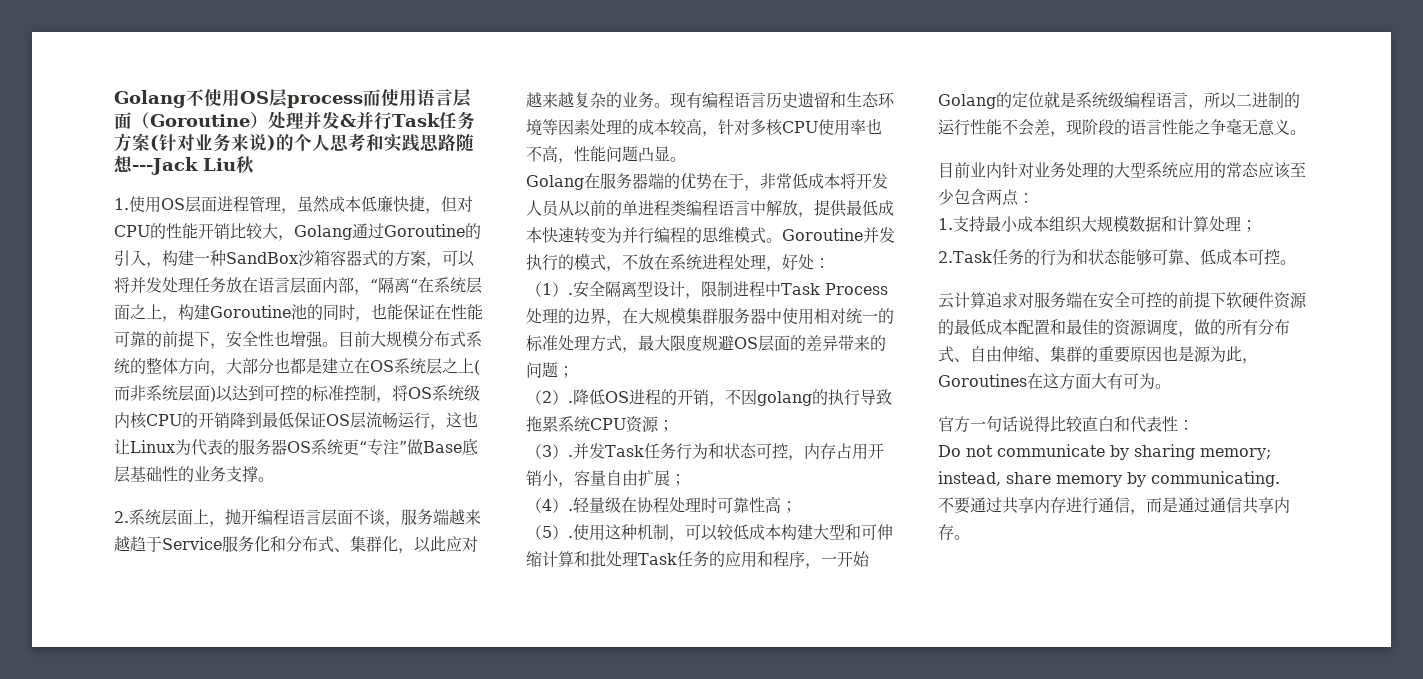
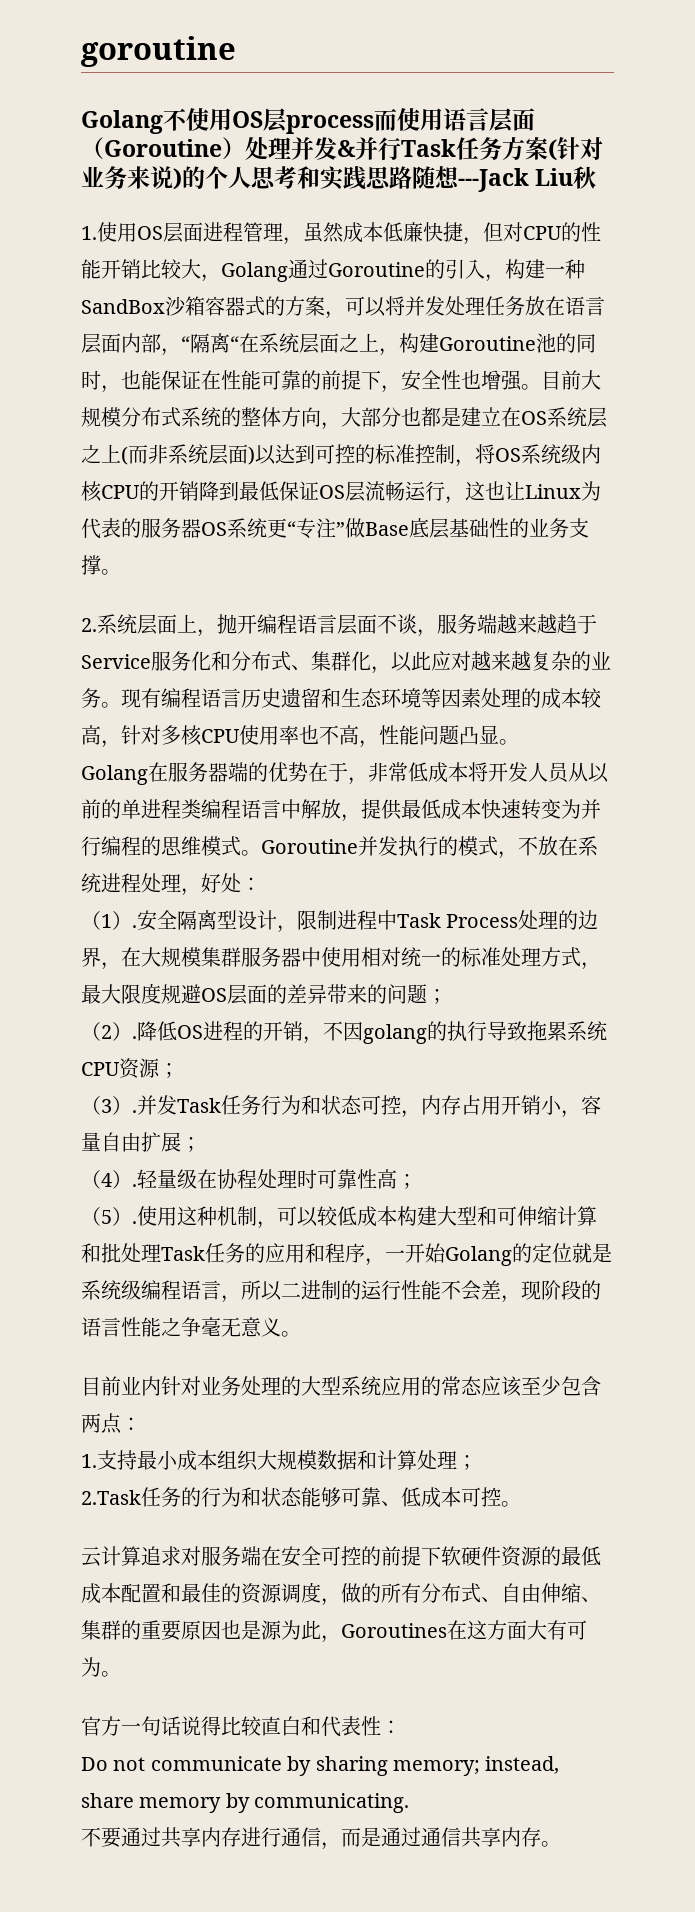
(114, 99) none -> [81,36,236,67] goroutine //

